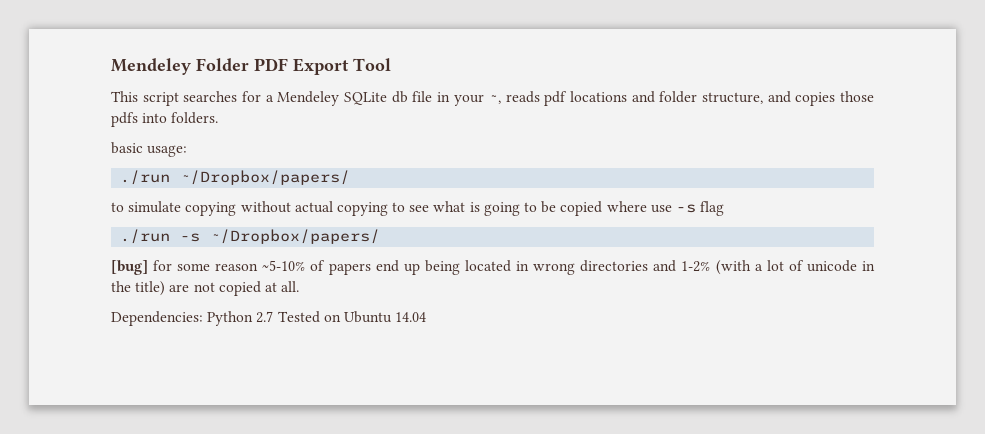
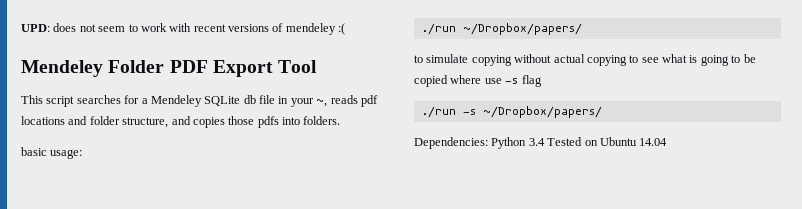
(111, 66) none -> [21,23,346,35] UPD: does not seem to work with recent versions of mendeley :( //
[111,260,875,275] [111,281,300,296] // [bug] for some reason ~5-10% of papers end up being located in wrong directories and 1-2% (with a lot of unicode in the title) are not copied at all. -> (602, 112) none
[256,311,274,323] 2.7 -> [528,138,545,146] 3.4

